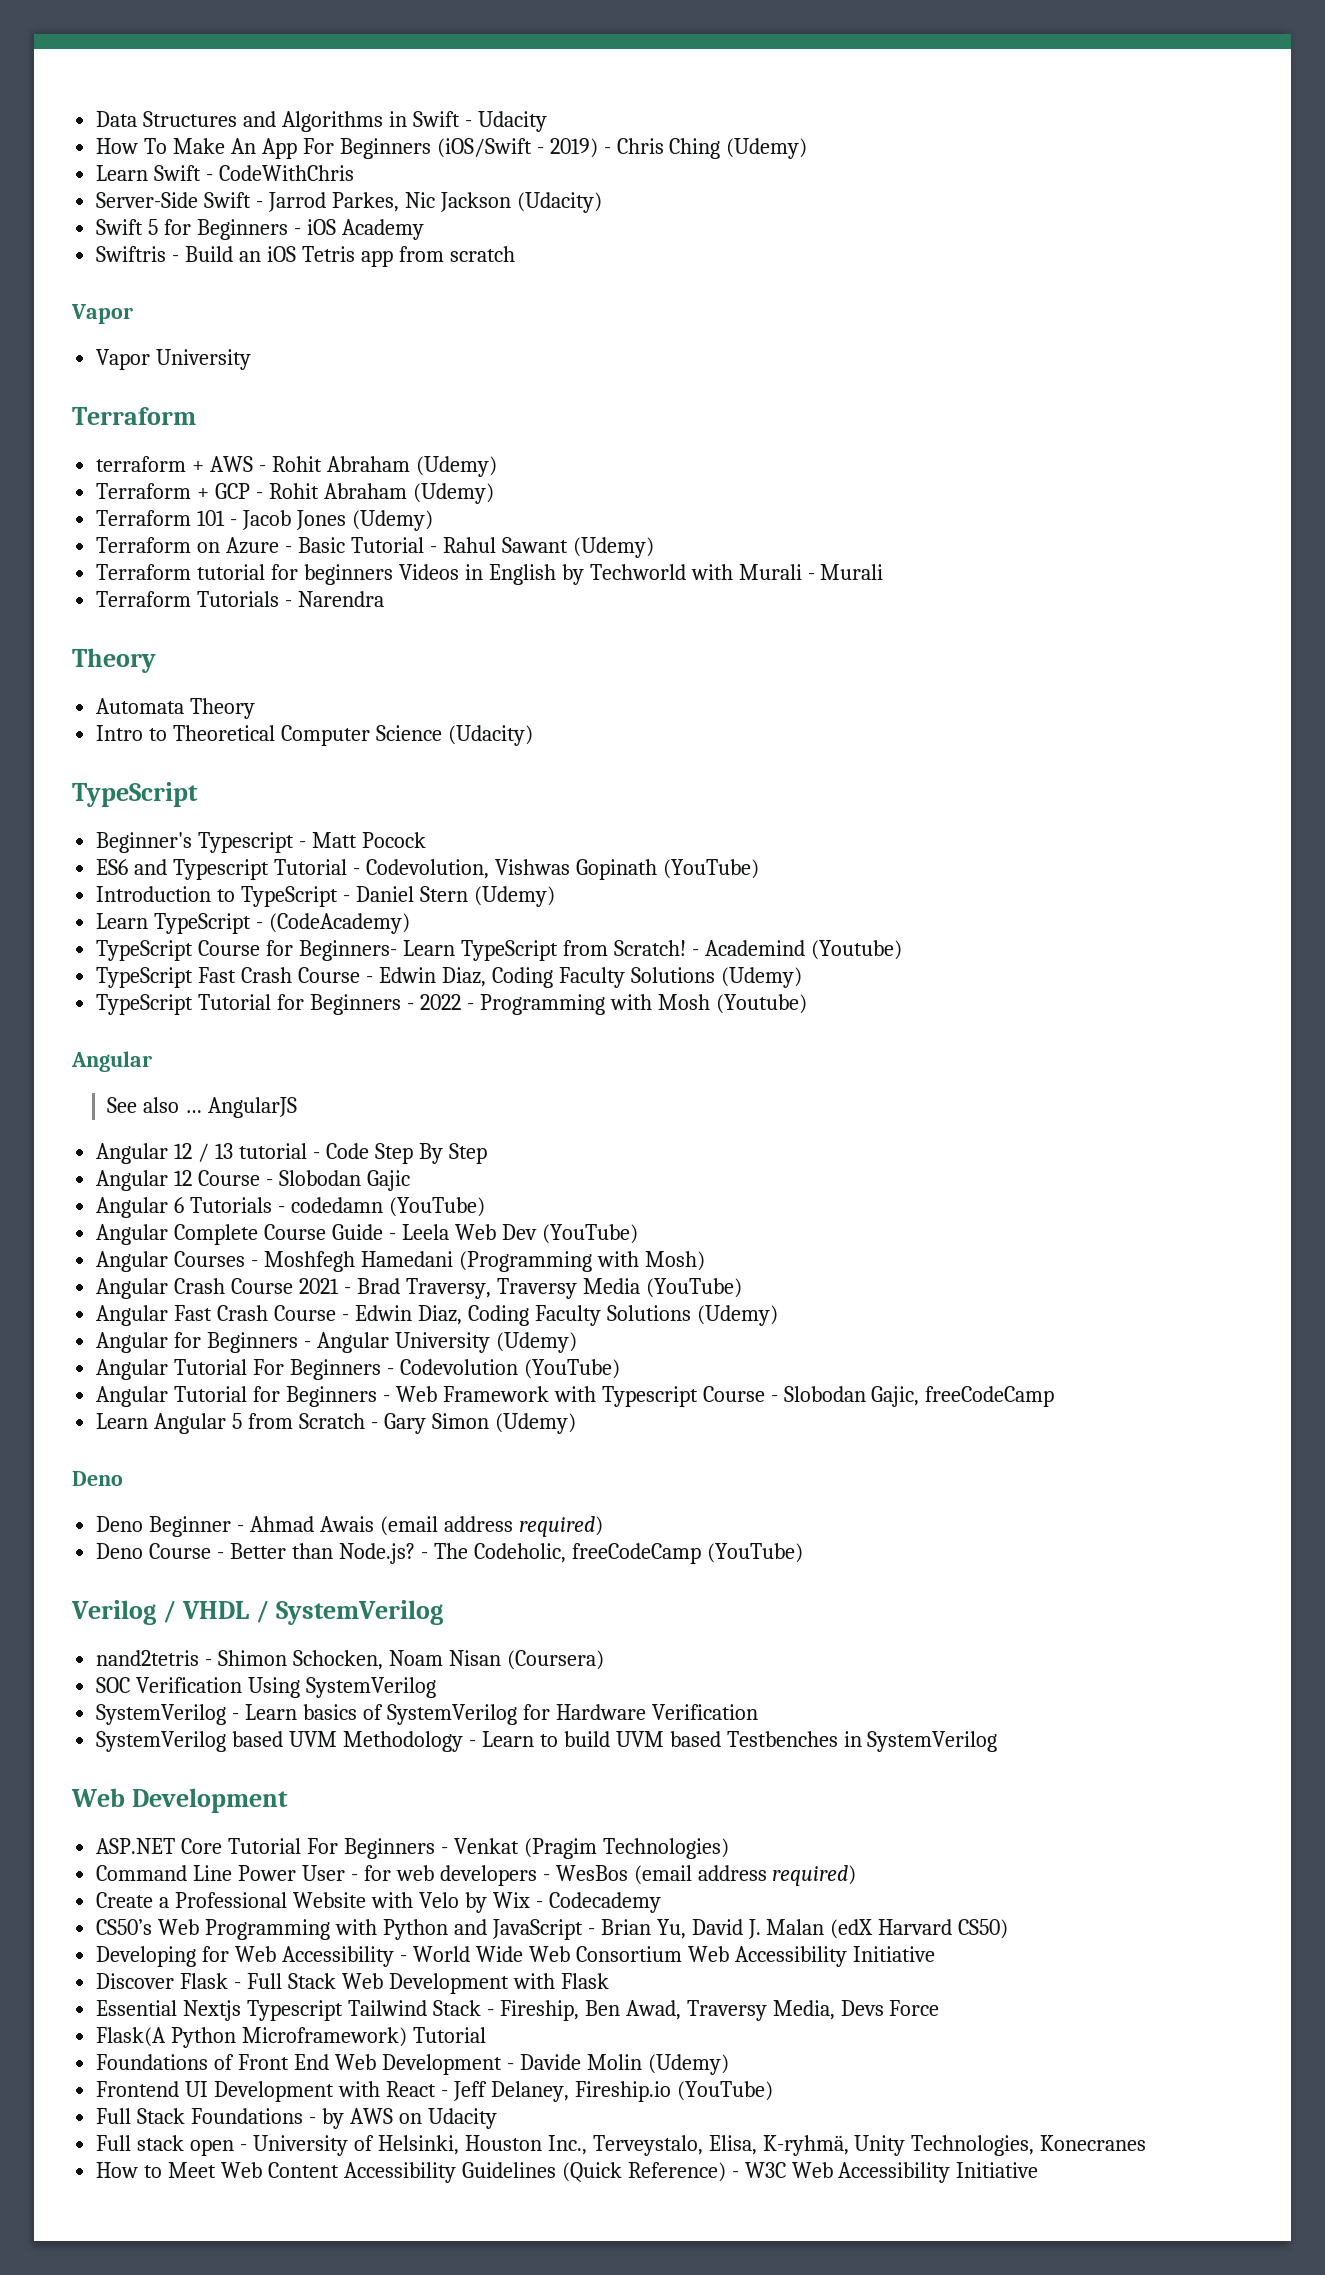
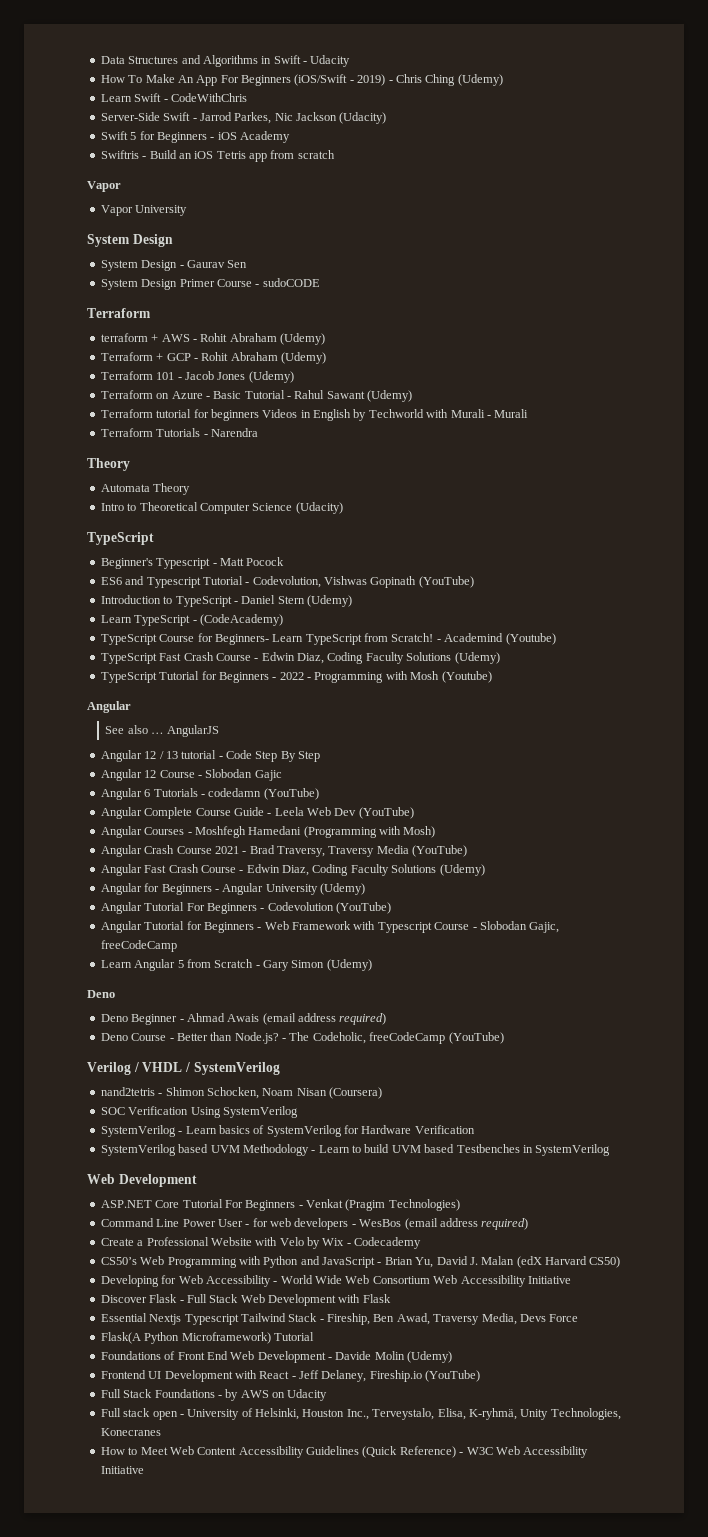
(252, 359) none -> [87,234,173,247] [100,260,248,271] [100,278,320,290] // System Design // System Design - Gaurav Sen // System Design Primer Course - sudoCODE

